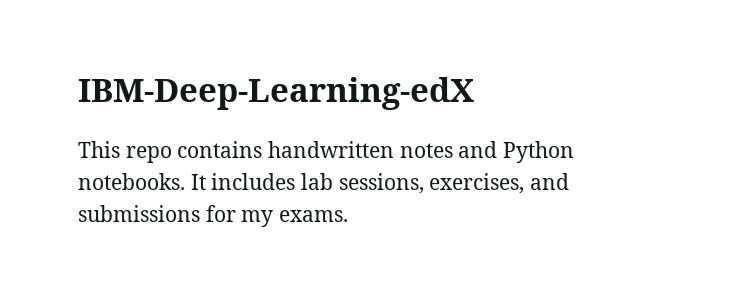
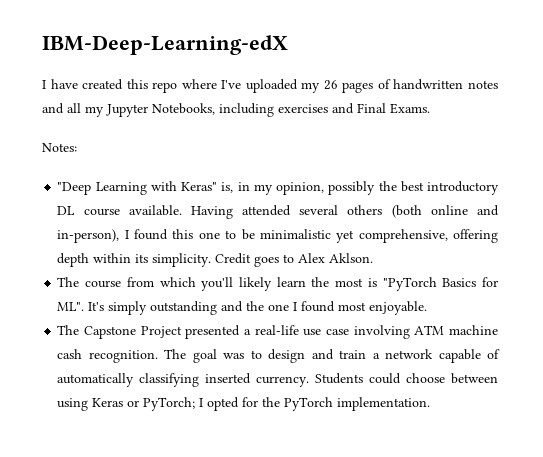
[78,141,575,163] [78,173,570,194] [78,205,349,227] This repo contains handwritten notes and Python notebooks. It includes lab sessions, exercises, and submissions for my exams. -> [42,79,499,93] [42,103,430,117] [42,143,77,152] [57,181,500,195] [57,205,500,219] [57,229,499,243] [57,253,374,267] [57,277,499,291] [57,301,428,315] [57,325,499,339] [57,349,501,363] [57,373,498,387] [57,397,431,411] I have created this repo where I've uploaded my 26 pages of handwritten notes and all my Jupyter Notebooks, including exercises and Final Exams. // Notes: // "Deep Learning with Keras" is, in my opinion, possibly the best introductory DL course available. Having attended several others (both online and in-person), I found this one to be minimalistic yet comprehensive, offering depth within its simplicity. Credit goes to Alex Aklson. // The course from which you'll likely learn the most is "PyTorch Basics for ML". It's simply outstanding and the one I found most enjoyable. // The Capstone Project presented a real-life use case involving ATM machine cash recognition. The goal was to design and train a network capable of automatically classifying inserted currency. Students could choose between using Keras or PyTorch; I opted for the PyTorch implementation.

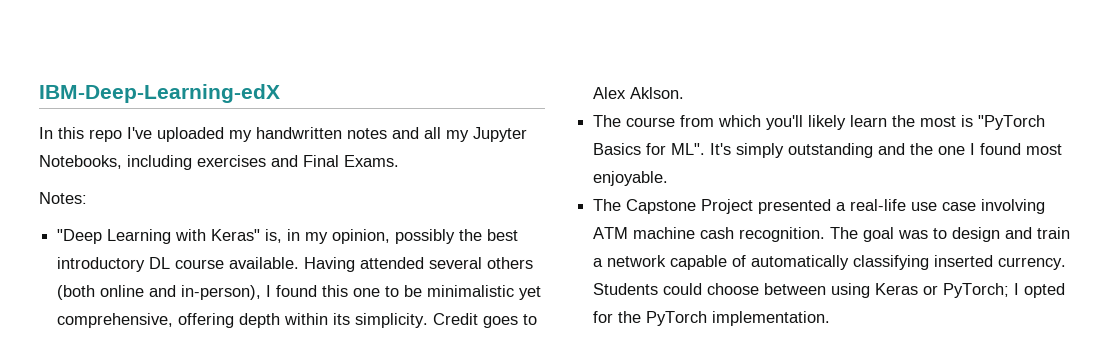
[42,79,124,90] I have created -> [39,127,53,139] In
[181,79,217,89] where -> (122, 135) none
[323,79,391,93] 26 pages of -> (252, 136) none

